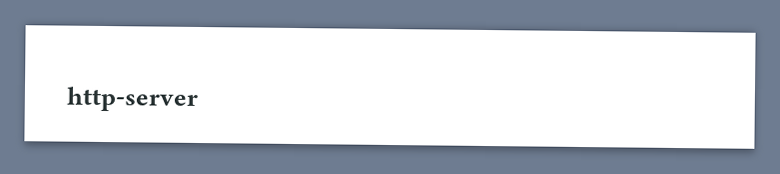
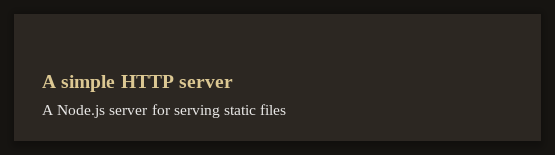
[66,86,198,112] http-server -> [42,75,233,92] [42,104,287,118] A simple HTTP server // A Node.js server for serving static files

